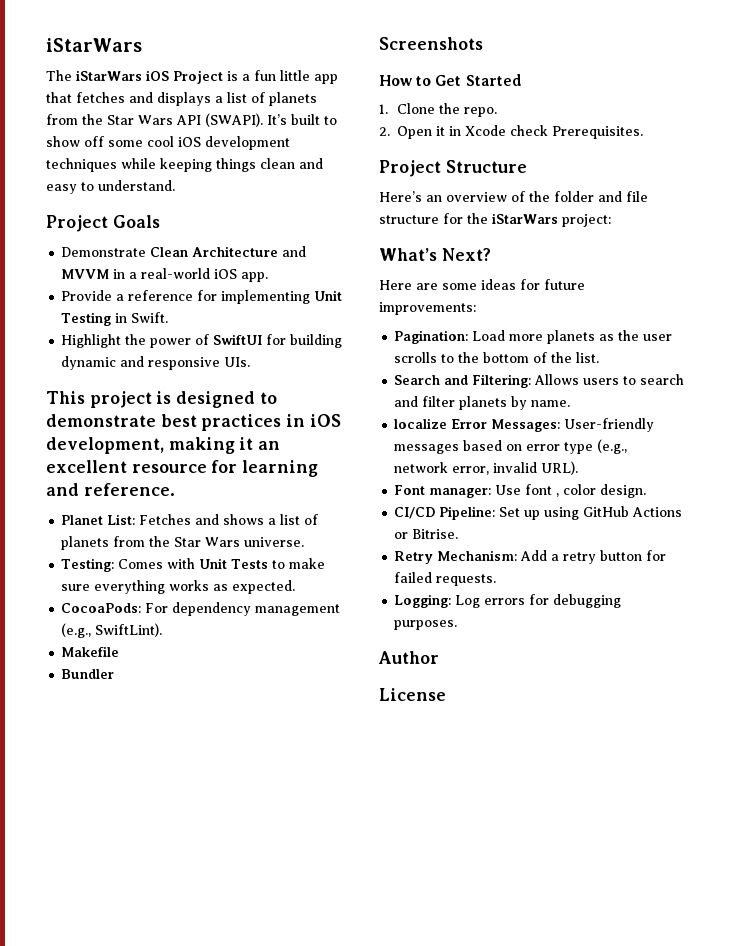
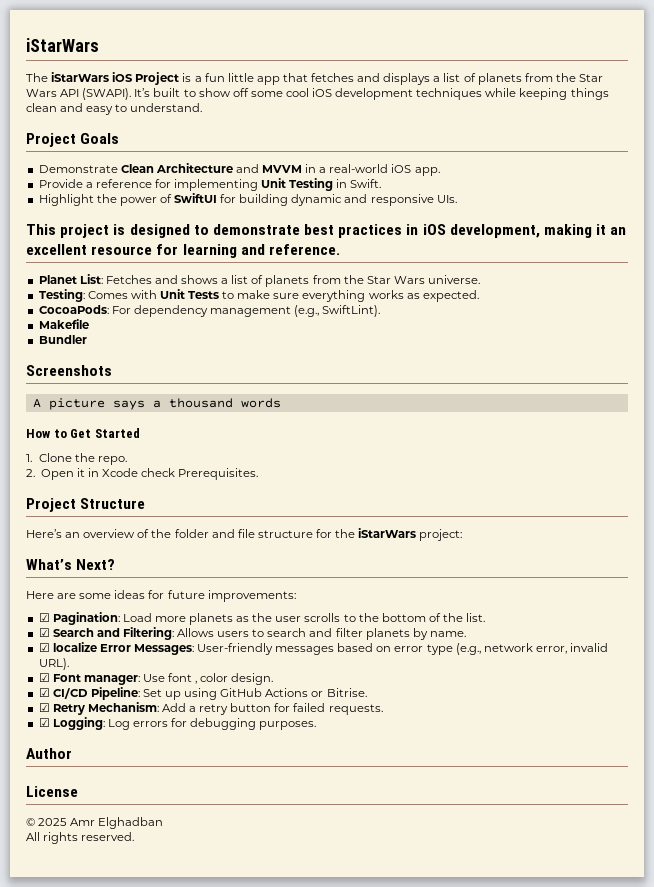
(483, 43) none -> [32,398,281,410] // A picture says a thousand words
(476, 308) none -> [38,613,50,622] ☑
(600, 357) none -> [38,628,50,637] ☑
(571, 403) none -> [38,643,50,652] ☑
(579, 468) none -> [38,673,50,682] ☑
(647, 491) none -> [38,688,50,697] ☑
(459, 534) none -> [38,703,50,712] ☑
(497, 580) none -> [38,718,50,727] ☑
(446, 694) none -> [26,817,164,829] [26,832,135,844] // © 2025 Amr Elghadban // All rights reserved.

